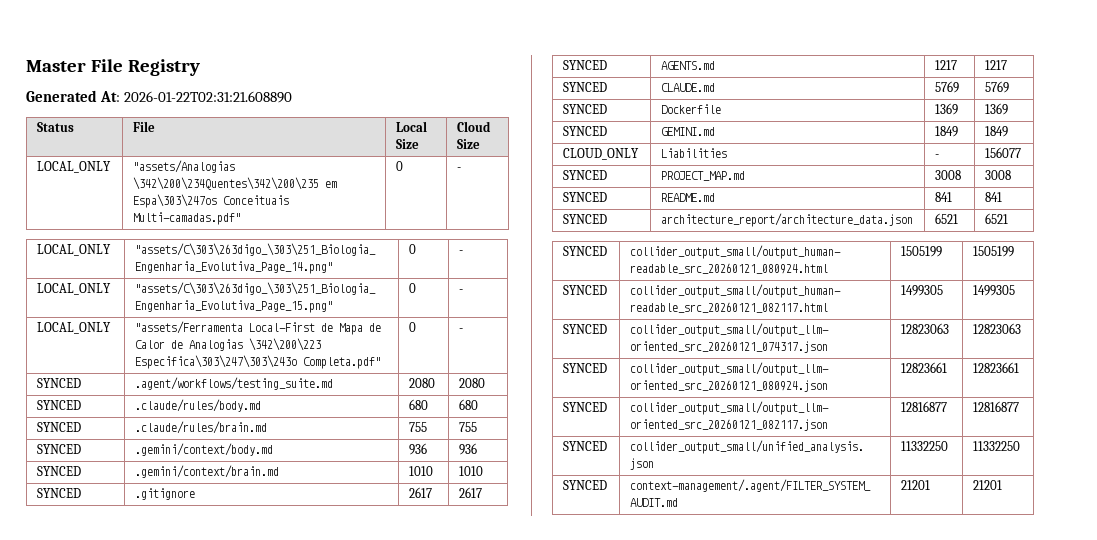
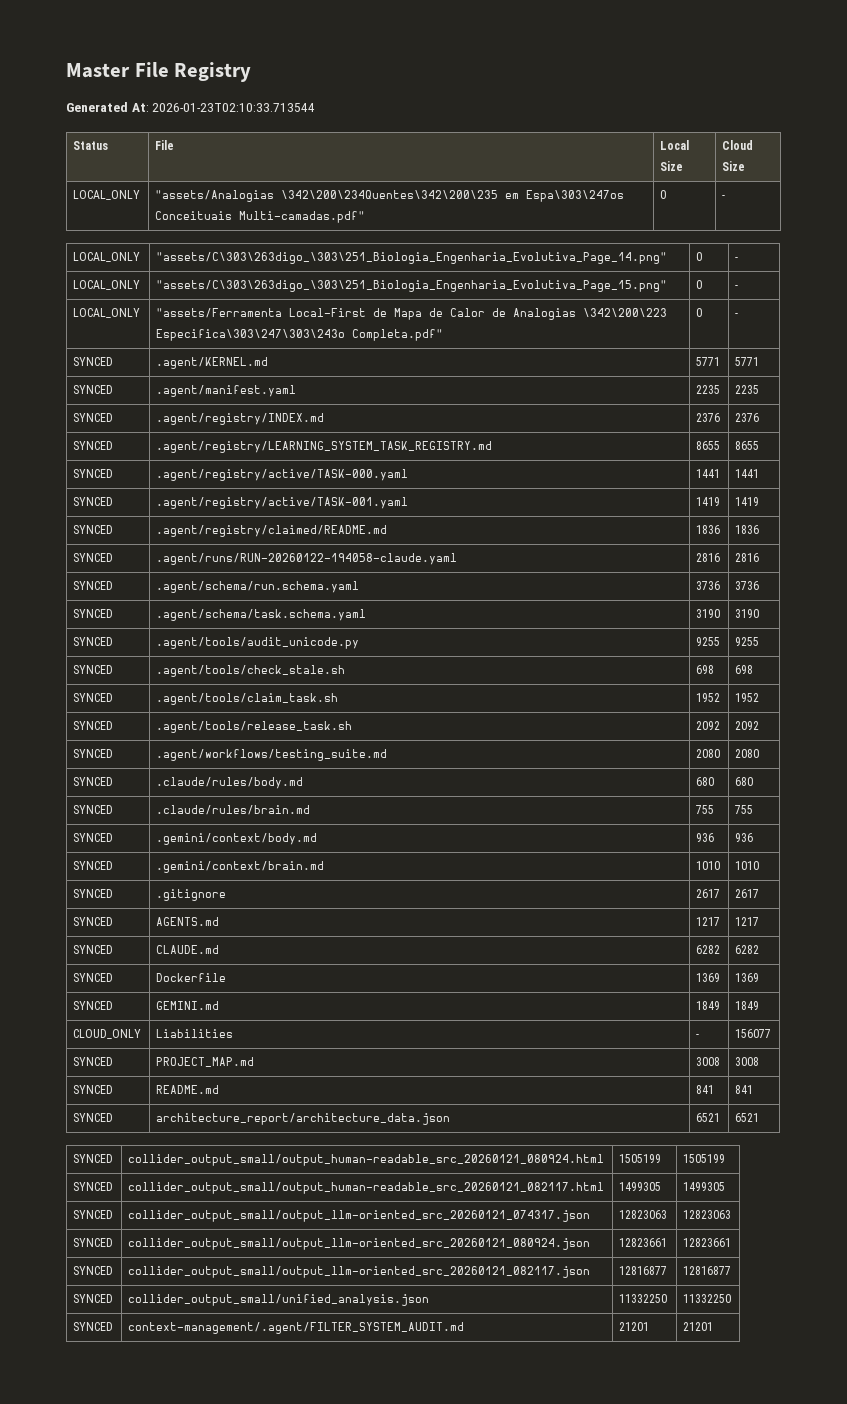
[123,91,292,103] 2026-01-22T02:31:21.608890 -> [152,103,316,112] 2026-01-23T02:10:33.713544
(464, 330) none -> [73,357,114,366] [156,357,269,369] [696,357,721,366] [735,357,760,366] [73,385,114,394] [156,385,297,397] [696,385,721,394] [735,385,760,394] [73,413,114,422] [156,413,325,425] [696,413,721,422] [735,413,760,422] [73,441,114,450] [156,441,493,453] [696,441,721,450] [735,441,760,450] [73,469,114,478] [156,469,409,481] [696,469,721,478] [735,469,760,478] [73,497,114,506] [156,497,409,509] [696,497,721,506] [735,497,760,506] [73,525,114,534] [156,525,388,537] [696,525,721,534] [735,525,760,534] [73,553,114,562] [156,553,458,565] [696,553,721,562] [735,553,760,562] [73,581,114,590] [156,581,360,593] [696,581,721,590] [735,581,760,590] [73,609,114,618] [156,609,367,621] [696,609,721,618] [735,609,760,618] [73,637,114,646] [156,637,360,649] [696,637,721,646] [735,637,760,646] [73,665,114,674] [156,665,346,677] [696,665,715,674] [735,665,754,674] [73,693,114,702] [156,693,339,705] [696,693,721,702] [735,693,760,702] [73,721,114,730] [156,721,353,733] [696,721,721,730] [735,721,760,730] // SYNCED | .agent/KERNEL.md | 5771 | 5771 // SYNCED | .agent/manifest.yaml | 2235 | 2235 // SYNCED | .agent/registry/INDEX.md | 2376 | 2376 // SYNCED | .agent/registry/LEARNING_SYSTEM_TASK_REGISTRY.md | 8655 | 8655 // SYNCED | .agent/registry/active/TASK-000.yaml | 1441 | 1441 // SYNCED | .agent/registry/active/TASK-001.yaml | 1419 | 1419 // SYNCED | .agent/registry/claimed/README.md | 1836 | 1836 // SYNCED | .agent/runs/RUN-20260122-194058-claude.yaml | 2816 | 2816 // SYNCED | .agent/schema/run.schema.yaml | 3736 | 3736 // SYNCED | .agent/schema/task.schema.yaml | 3190 | 3190 // SYNCED | .agent/tools/audit_unicode.py | 9255 | 9255 // SYNCED | .agent/tools/check_stale.sh | 698 | 698 // SYNCED | .agent/tools/claim_task.sh | 1952 | 1952 // SYNCED | .agent/tools/release_task.sh | 2092 | 2092
[935,81,960,93] [985,81,1010,93] 5769 | 5769 -> [696,945,721,954] [735,945,760,954] 6282 | 6282

